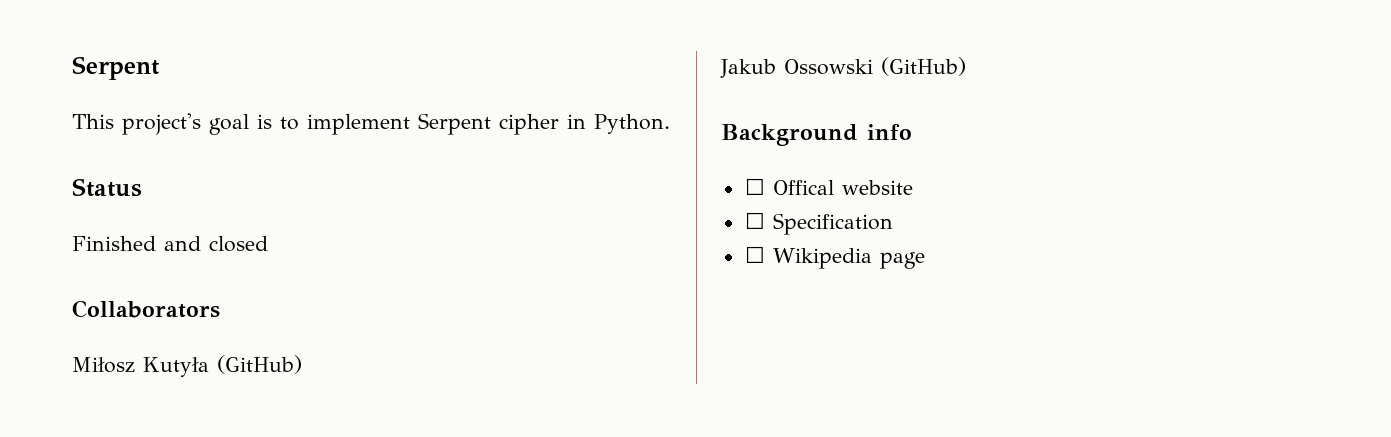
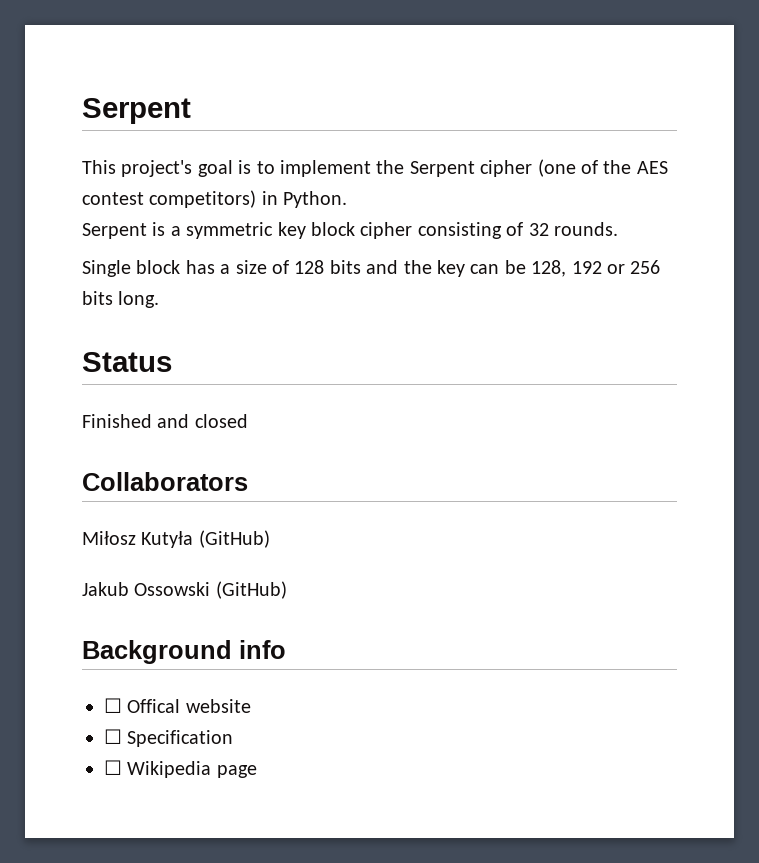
(410, 124) none -> [376,160,405,174] the
[567,114,670,134] in Python. -> [537,159,668,177] [82,190,348,208] [82,222,618,239] [82,260,661,277] [82,291,160,308] (one of the AES contest competitors) in Python. // Serpent is a symmetric key block cipher consisting of 32 rounds. // Single block has a size of 128 bits and the key can be 128, 192 or 256 bits long.

